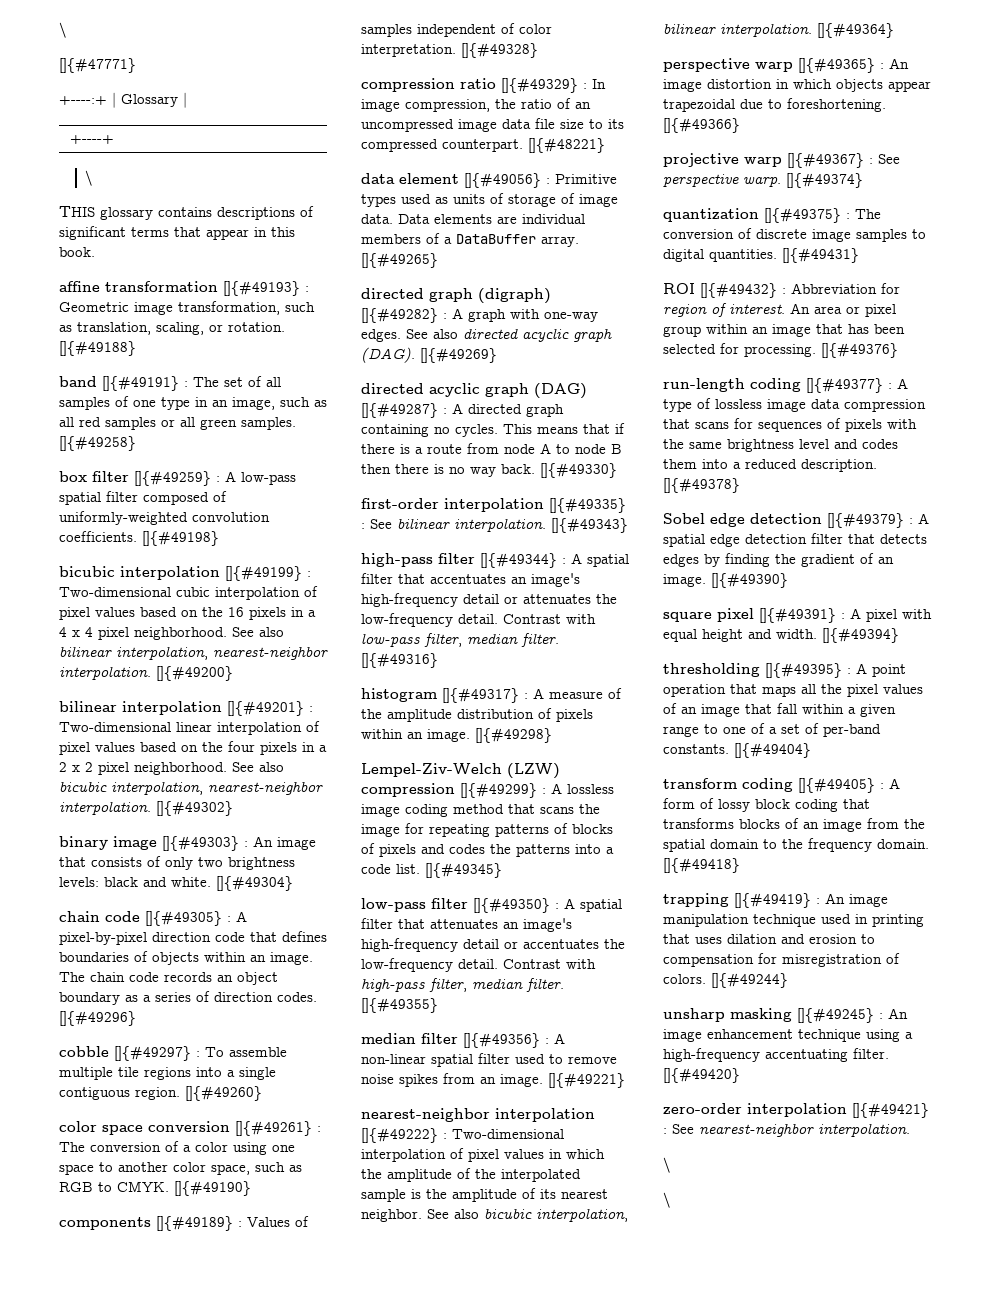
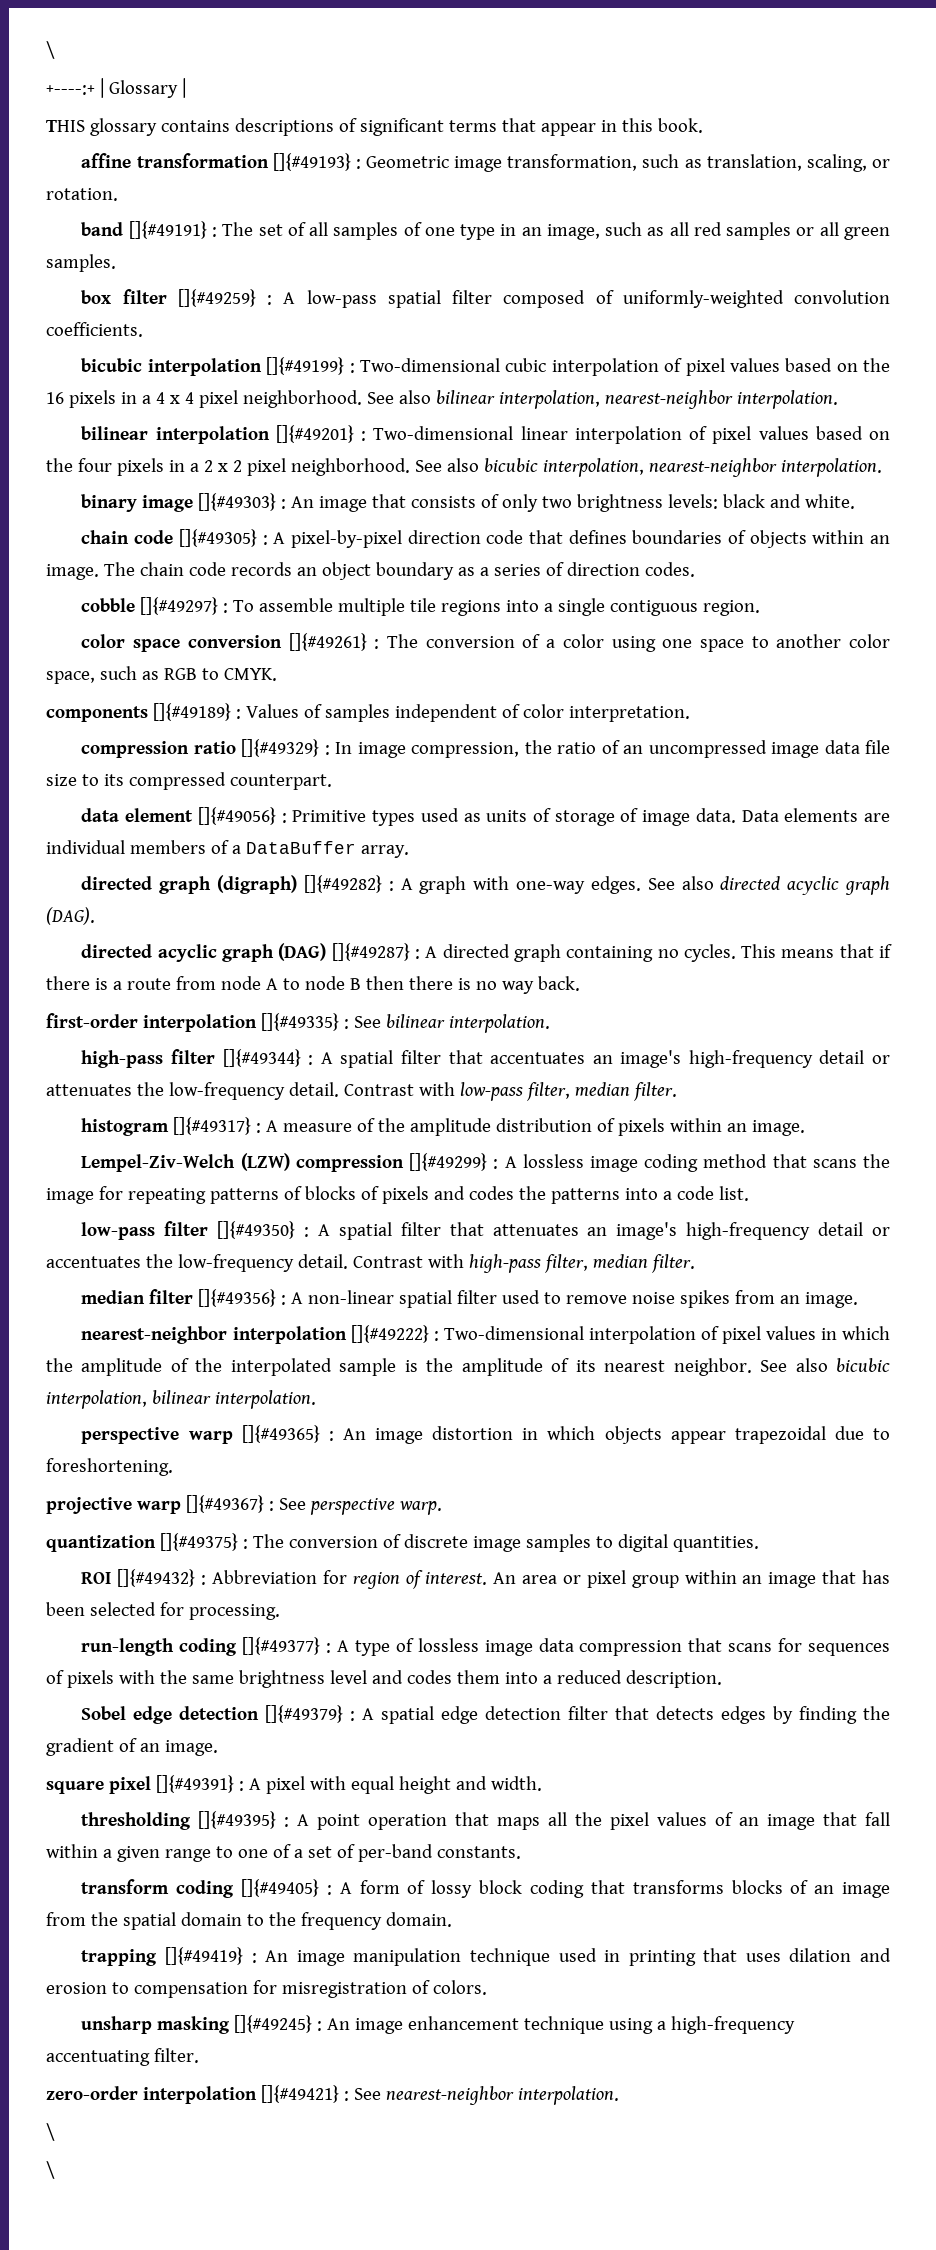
[59,22,67,38] [59,58,136,73] \ // []{#47771} -> [46,41,55,59] \
[70,135,115,144] [85,170,94,186] // +----+ // \ -> (186, 88) none
[59,341,136,356] []{#49188} -> (118, 194) none
[59,436,136,451] []{#49258} -> (116, 263) none
[142,531,219,546] []{#49198} -> (143, 329) none
[156,666,233,681] []{#49200} -> (838, 399) none
[156,801,233,816] []{#49302} -> (882, 467) none
[216,876,293,891] []{#49304} -> (856, 501) none
[59,1011,136,1026] []{#49296} -> (695, 569) none
[185,1086,262,1101] []{#49260} -> (761, 608) none
[174,1181,251,1196] []{#49190} -> (277, 674) none
[461,43,538,58] []{#49328} -> (690, 714) none
[528,138,605,153] []{#48221} -> (332, 782) none
[361,253,438,268] []{#49265} -> (409, 851) none
[420,348,497,363] []{#49269} -> (95, 916) none
[540,463,617,478] []{#49330} -> (580, 983) none
[551,518,628,533] []{#49343} -> (550, 1023) none
[361,653,438,668] []{#49316} -> (677, 1091) none
[475,728,552,743] []{#49298} -> (806, 1128) none
[425,863,502,878] []{#49345} -> (749, 1193) none
[361,998,438,1013] []{#49355} -> (695, 1263) none
[548,1073,625,1088] []{#49221} -> (859, 1300) none
[817,23,894,38] []{#49364} -> (316, 1399) none
[663,118,740,133] []{#49366} -> (173, 1467) none
[786,173,863,188] []{#49374} -> (442, 1508) none
[782,248,859,263] []{#49431} -> (759, 1544) none
[821,343,898,358] []{#49376} -> (280, 1612) none
[663,478,740,493] []{#49378} -> (722, 1679) none
[711,573,788,588] []{#49390} -> (218, 1748) none
[822,628,899,643] []{#49394} -> (542, 1783) none
[734,743,811,758] []{#49404} -> (521, 1852) none
[663,858,740,873] []{#49418} -> (452, 1919) none
[711,973,788,988] []{#49244} -> (487, 1987) none
[663,1068,740,1083] []{#49420} -> (199, 2055) none

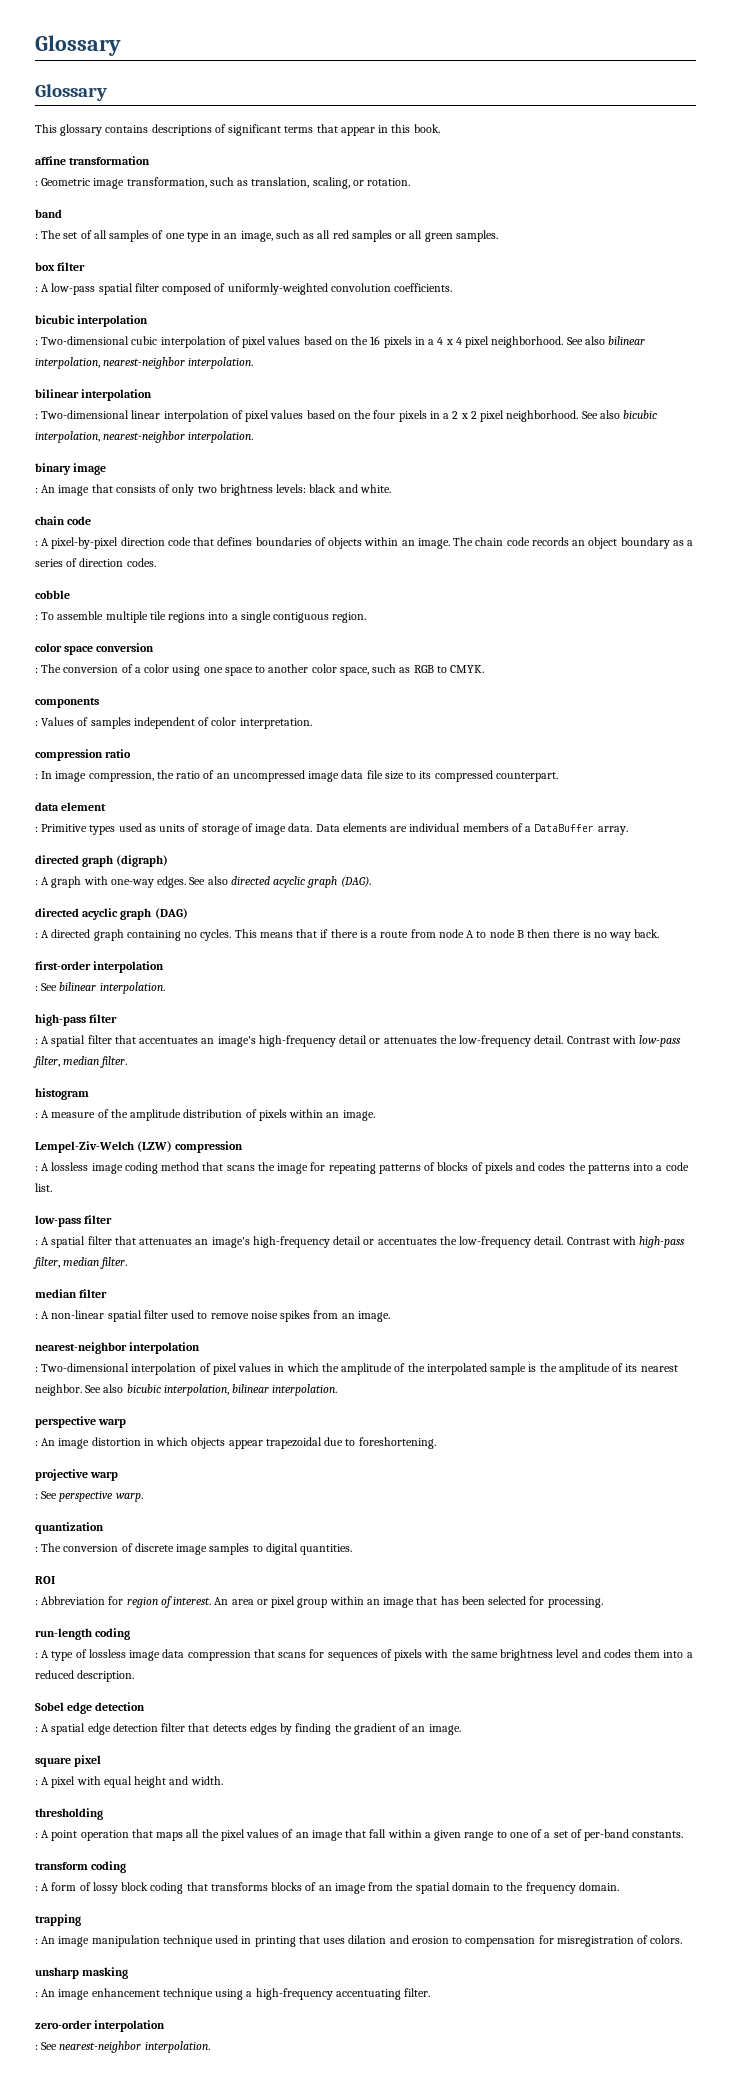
[46,41,55,59] [46,78,186,98] [46,120,85,132] \ // +----:+ | Glossary | // THIS -> [35,35,121,56] [35,84,107,101] [35,124,57,133] Glossary // Glossary // This
[272,153,351,171] []{#49193} -> (151, 160) //
[128,221,207,239] []{#49191} -> (62, 213) //
[177,289,256,307] []{#49259} -> (86, 266) //
[266,357,345,375] []{#49199} -> (149, 321) //
[275,425,354,443] []{#49201} -> (153, 395) //
[198,493,277,511] []{#49303} -> (107, 469) //
[178,529,257,547] []{#49305} -> (92, 520) //
[140,597,219,615] []{#49297} -> (70, 594) //
[288,633,367,651] []{#49261} -> (155, 647) //
[152,703,231,721] []{#49189} -> (99, 703) //
[241,739,320,757] []{#49329} -> (132, 753) //
[197,807,276,825] []{#49056} -> (107, 806) //
[303,875,382,893] []{#49282} -> (169, 861) //
[331,943,410,961] []{#49287} -> (188, 913) //
[260,1013,339,1031] []{#49335} -> (165, 967) //
[222,1049,301,1067] []{#49344} -> (118, 1018) //
[173,1117,252,1135] []{#49317} -> (89, 1094) //
[409,1153,488,1171] []{#49299} -> (244, 1147) //
[217,1221,296,1239] []{#49350} -> (113, 1219) //
[198,1289,277,1307] []{#49356} -> (108, 1293) //
[350,1325,429,1343] []{#49222} -> (201, 1348) //
[241,1425,320,1443] []{#49365} -> (127, 1423) //
[185,1495,264,1513] []{#49367} -> (119, 1476) //
[159,1533,238,1551] []{#49375} -> (104, 1528) //
[117,1569,196,1587] []{#49432} -> (55, 1580) //
[242,1637,321,1655] []{#49377} -> (131, 1634) //
[265,1705,344,1723] []{#49379} -> (146, 1706) //
[155,1775,234,1793] []{#49391} -> (102, 1761) //
[198,1811,277,1829] []{#49395} -> (103, 1814) //
[241,1879,320,1897] []{#49405} -> (127, 1867) //
[165,1947,244,1965] []{#49419} -> (81, 1920) //
[234,2015,313,2033] []{#49245} -> (129, 1973) //
[260,2085,339,2103] []{#49421} -> (166, 2026) //
[46,2123,55,2141] [46,2161,55,2179] // \ // \ -> (210, 2047) none

